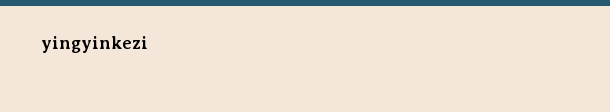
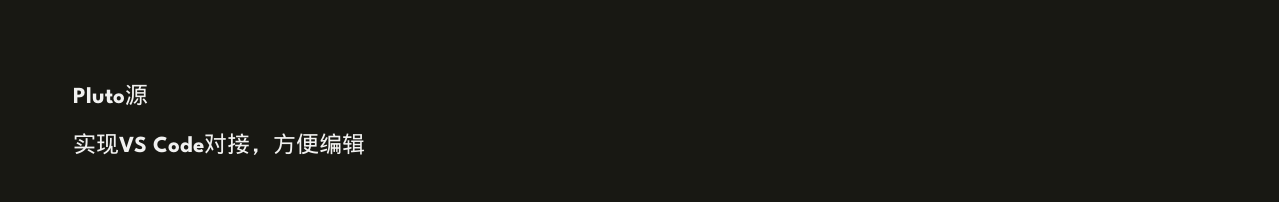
[41,36,148,53] yingyinkezi -> [73,84,148,106] [73,133,366,155] Pluto源 // 实现VS Code对接，方便编辑

